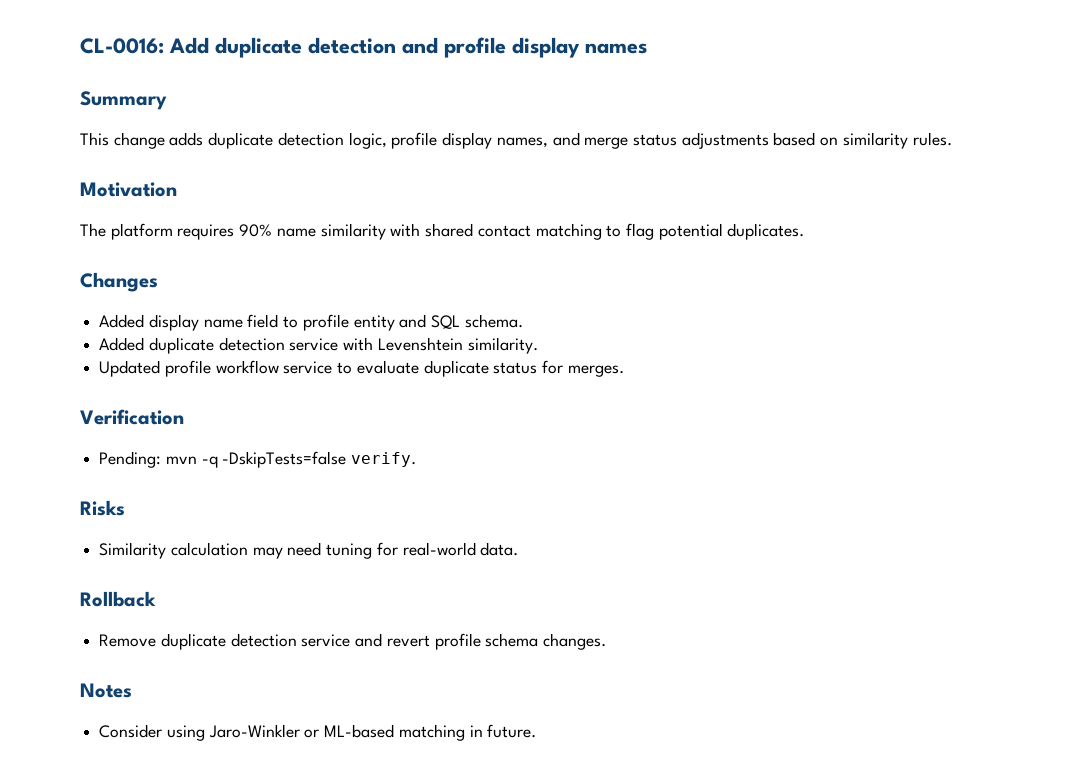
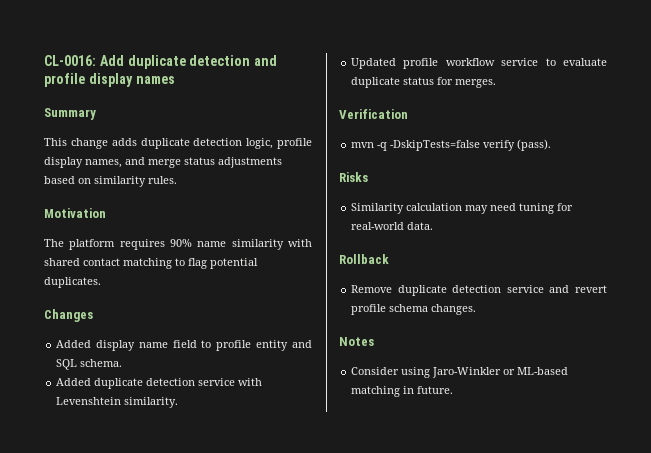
[99,451,162,468] Pending: -> (408, 114) none
[351,452,417,467] verify. -> [483,139,552,151] verify (pass).

